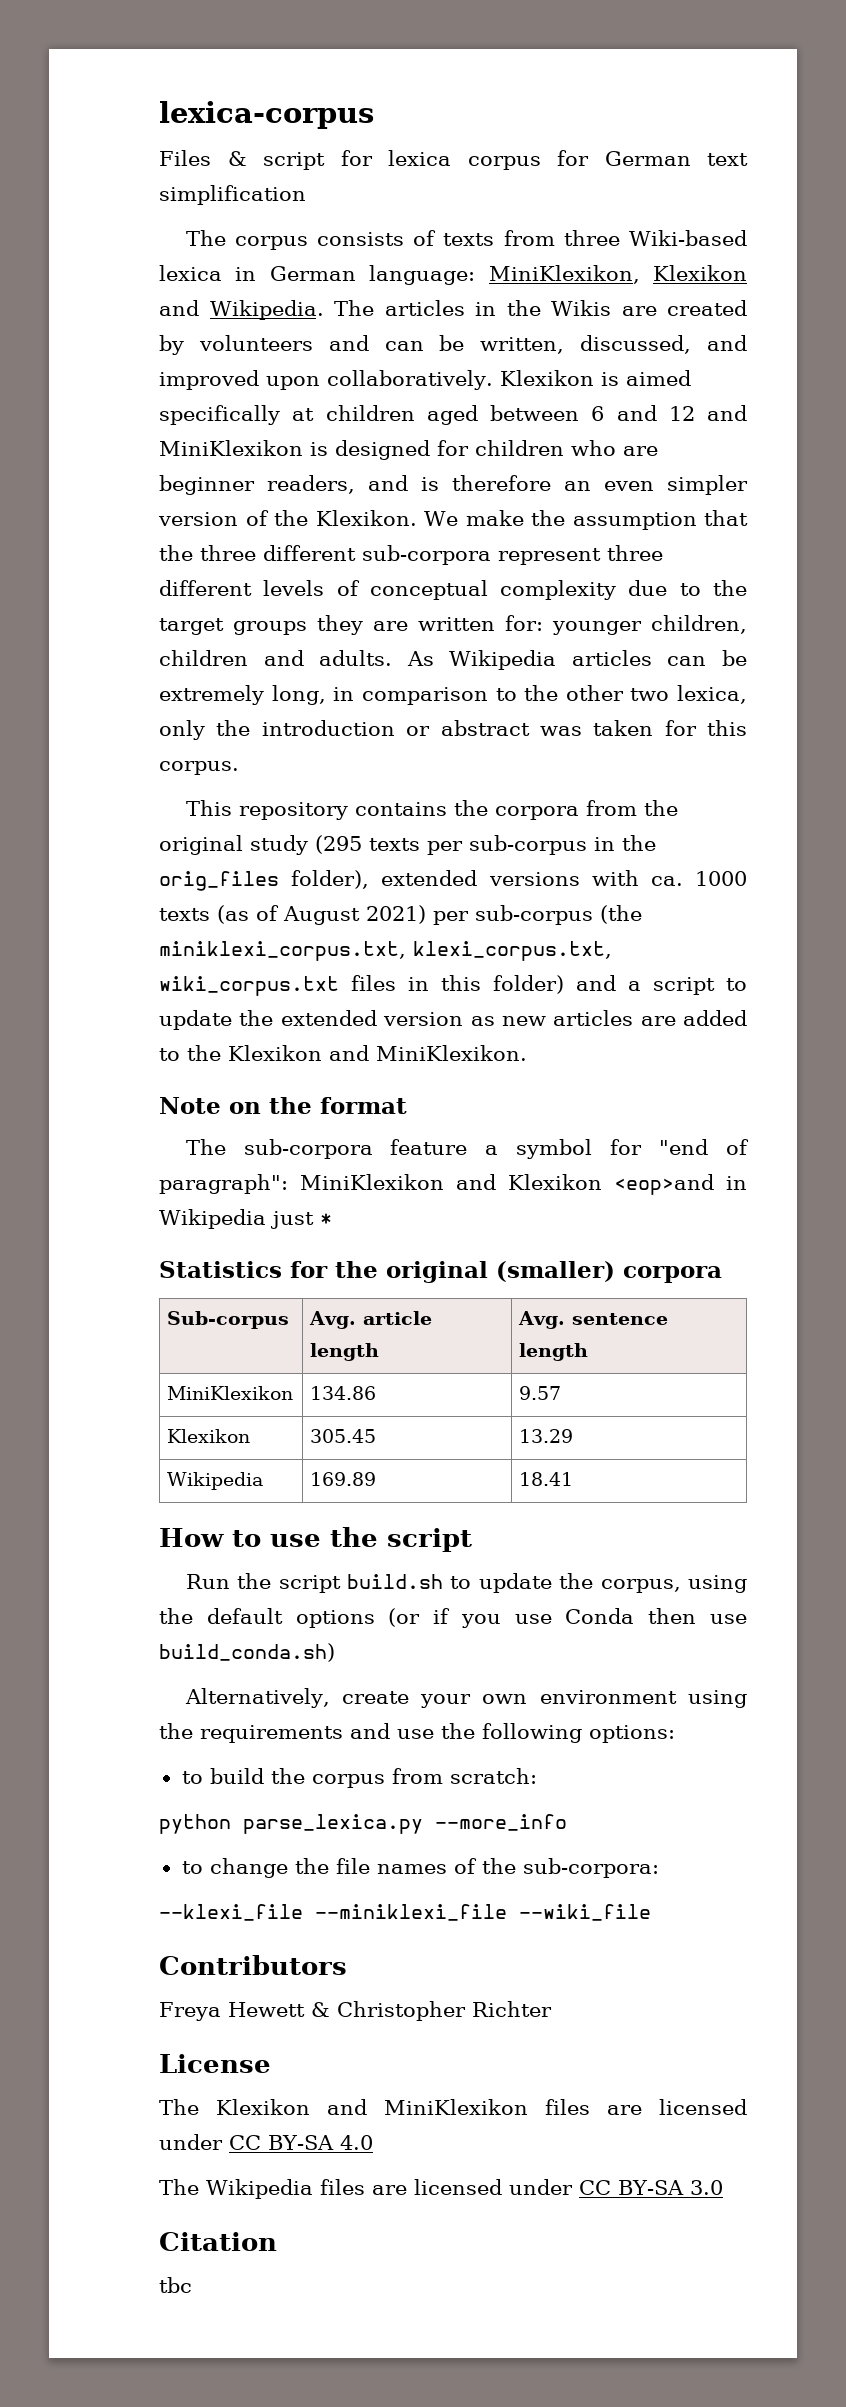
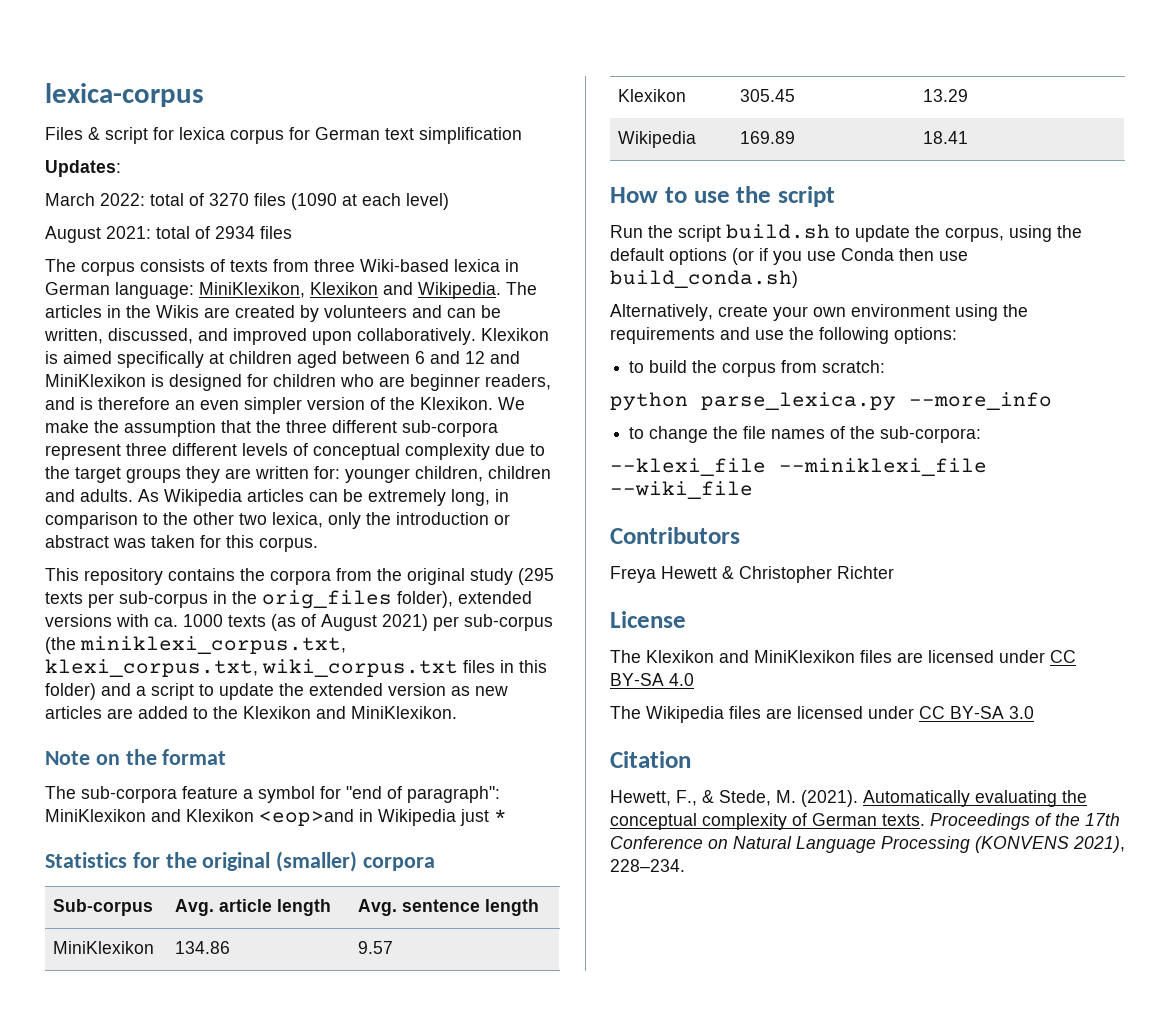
(306, 195) none -> [45,160,121,177] [45,193,449,210] [45,226,292,243] // Updates: // March 2022: total of 3270 files (1090 at each level) // August 2021: total of 2934 files
[159,2277,192,2293] tbc -> [610,790,1087,807] [610,813,1120,830] [610,836,1125,853] [610,859,685,872] Hewett, F., & Stede, M. (2021). Automatically evaluating the conceptual complexity of German texts. Proceedings of the 17th Conference on Natural Language Processing (KONVENS 2021), 228–234.

